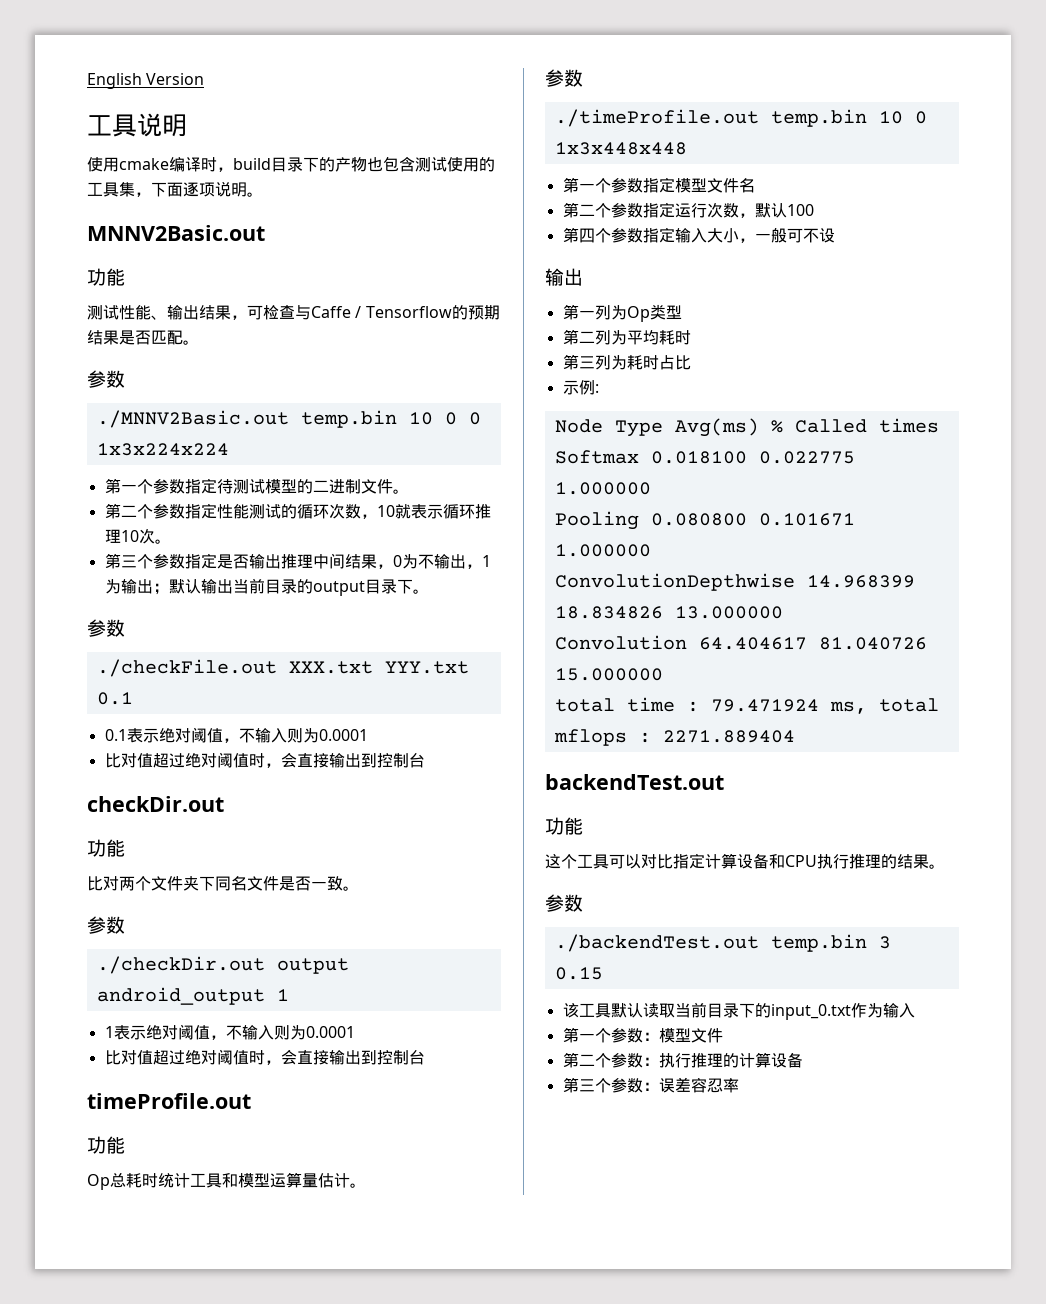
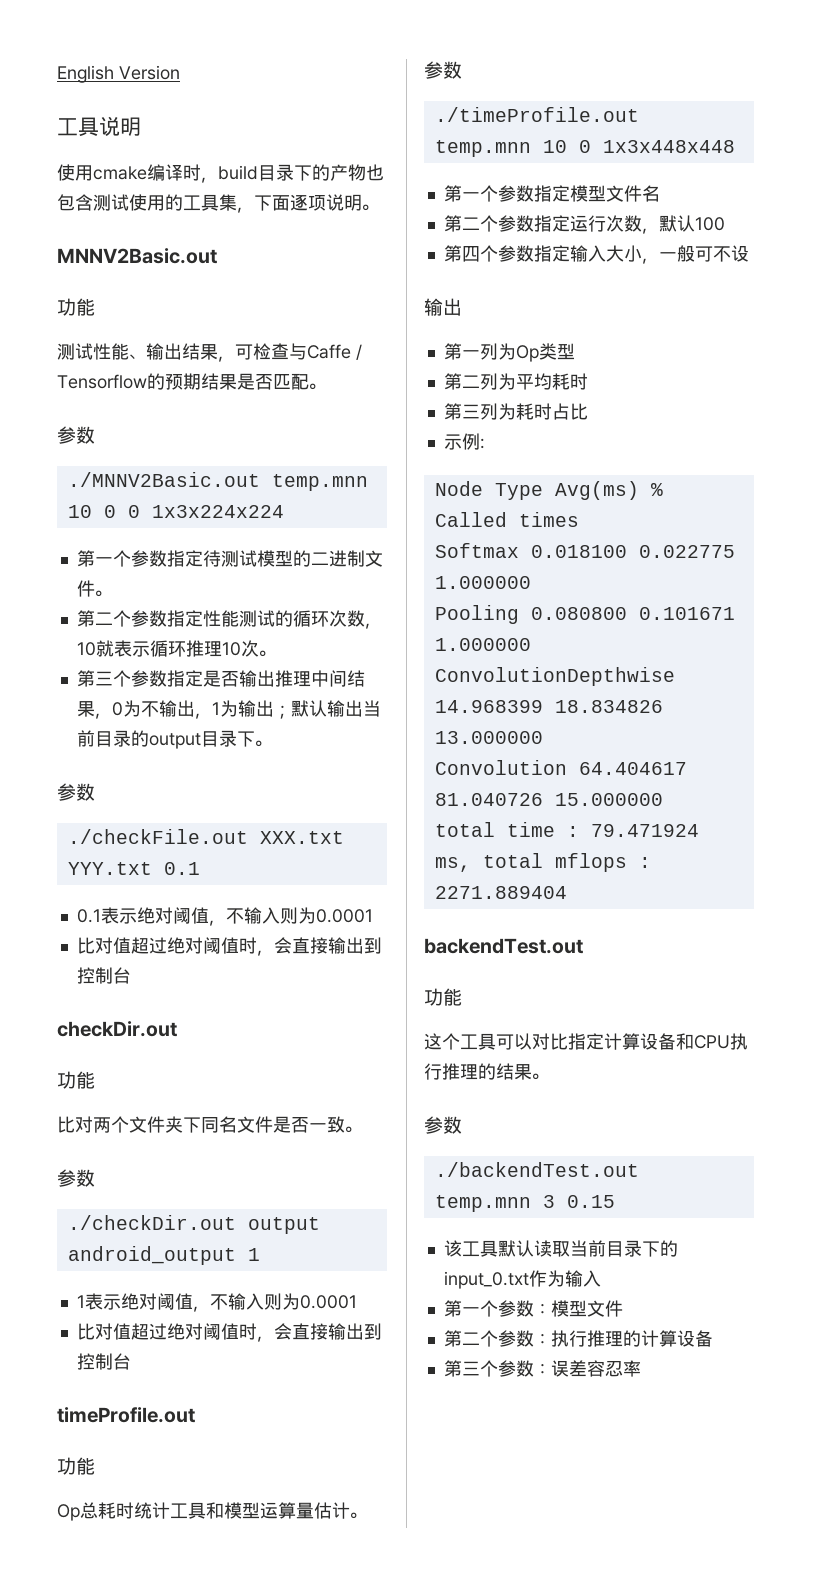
[300,410,397,428] temp.bin -> [271,474,368,491] temp.mnn
[770,109,867,127] temp.bin -> [434,140,531,157] temp.mnn
[770,934,867,952] temp.bin -> [434,1195,531,1212] temp.mnn

